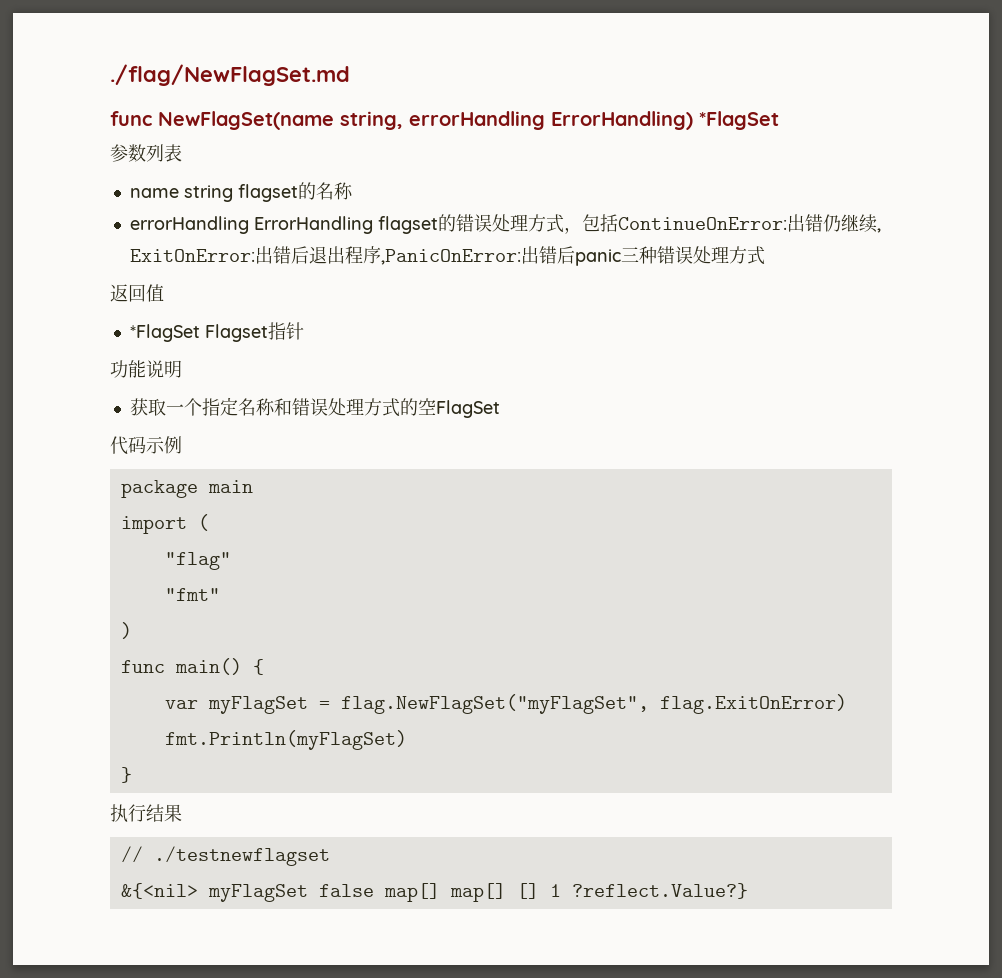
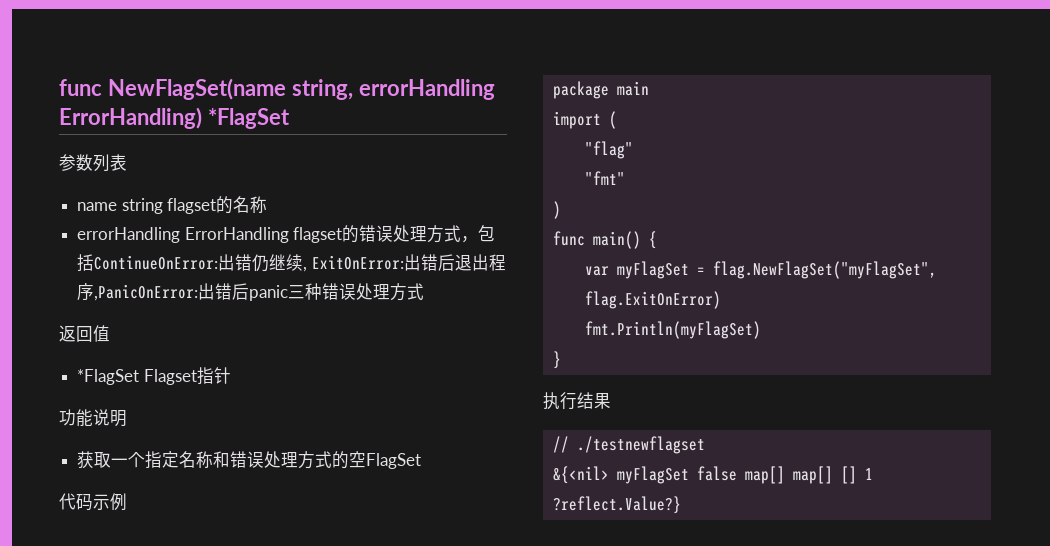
[110,64,350,86] ./flag/NewFlagSet.md // -> (59, 87) none

